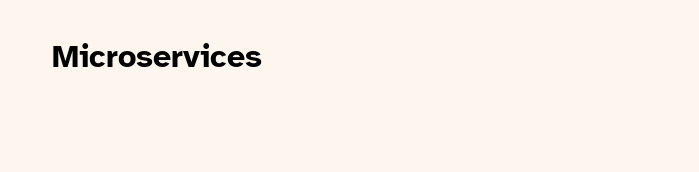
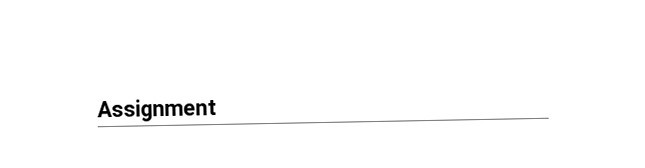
[52,43,262,67] Microservices -> [97,98,217,123] Assignment

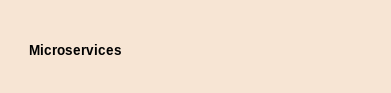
[97,98,217,123] Assignment -> [29,44,122,55] Microservices

